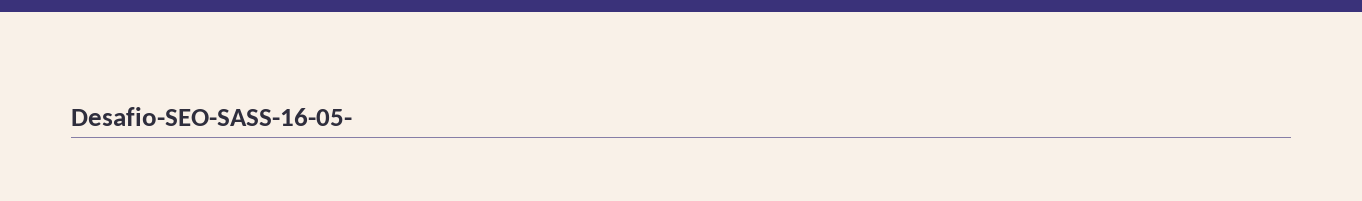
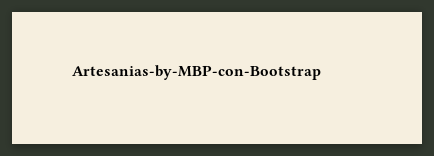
[71,107,352,126] Desafio-SEO-SASS-16-05- -> [72,65,321,80] Artesanias-by-MBP-con-Bootstrap

